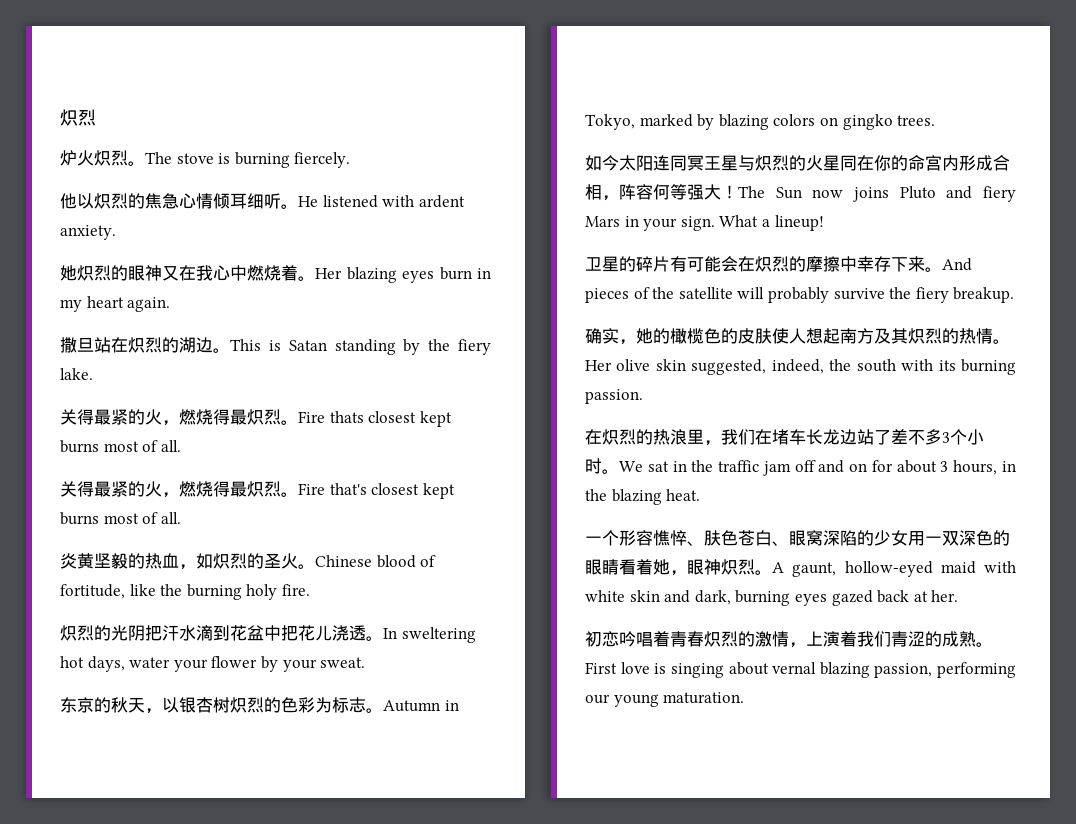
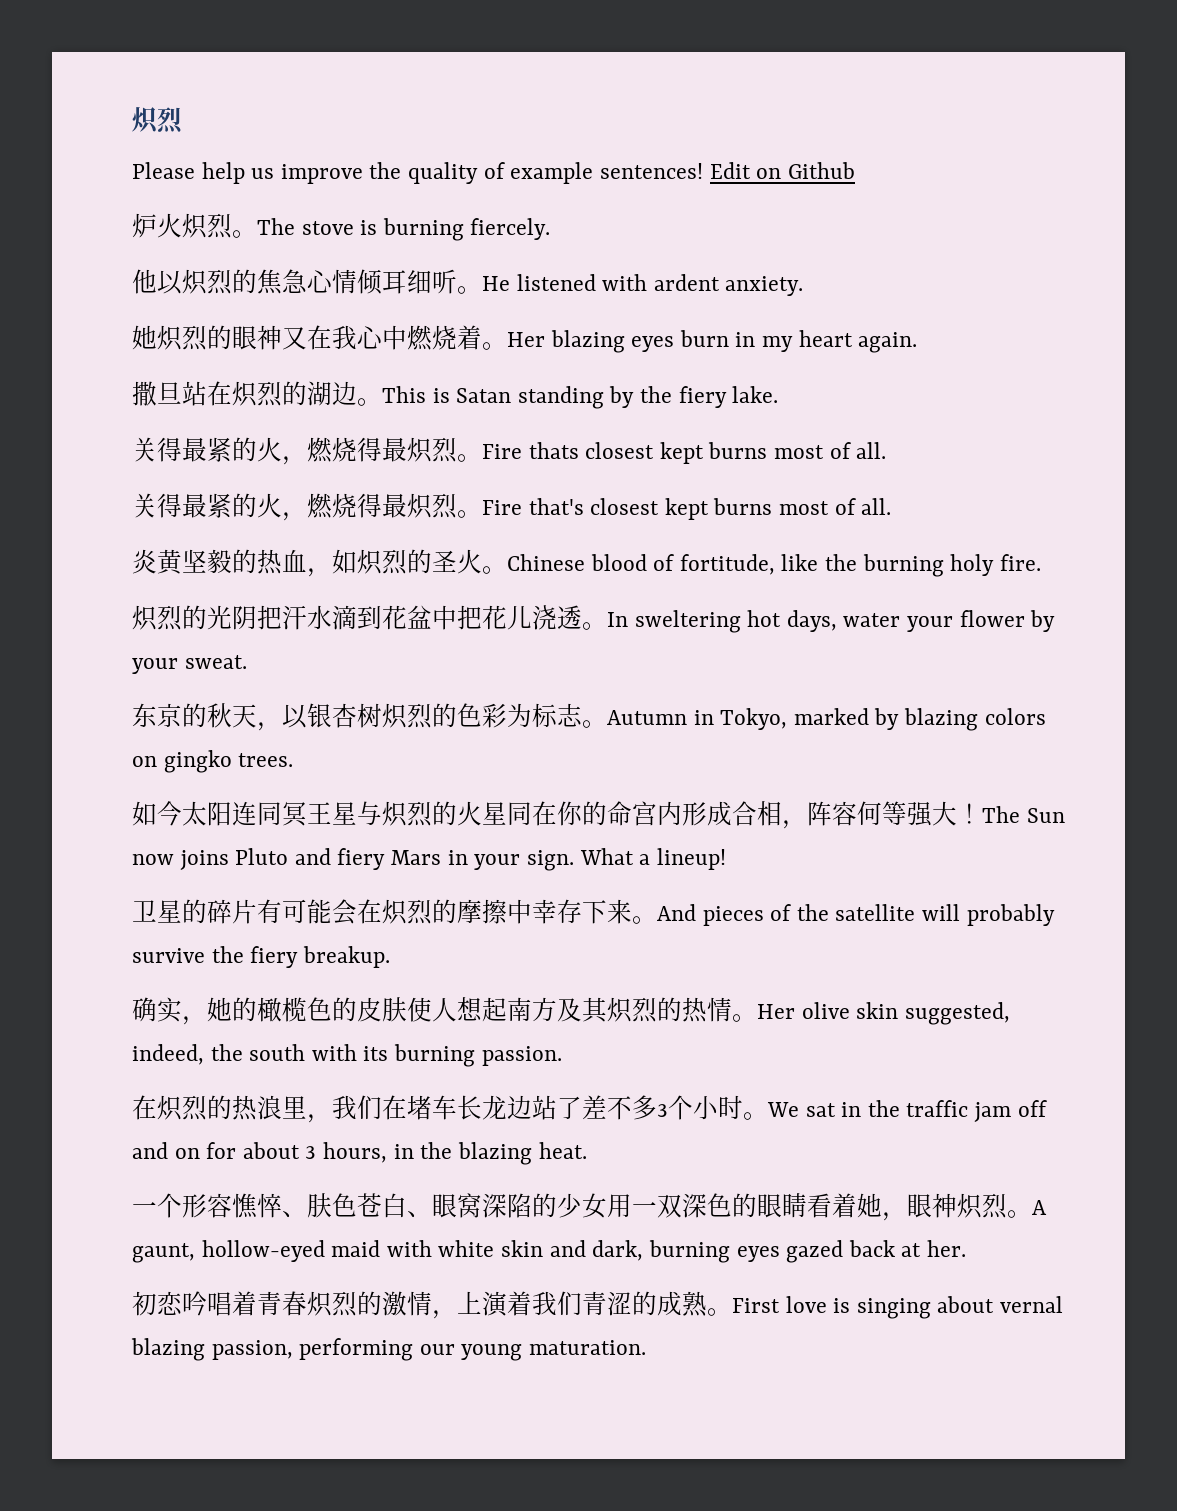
[60,109,96,126] 炽烈 -> [131,107,183,134] [132,162,855,184] 炽烈 // Please help us improve the quality of example sentences! Edit on Github

